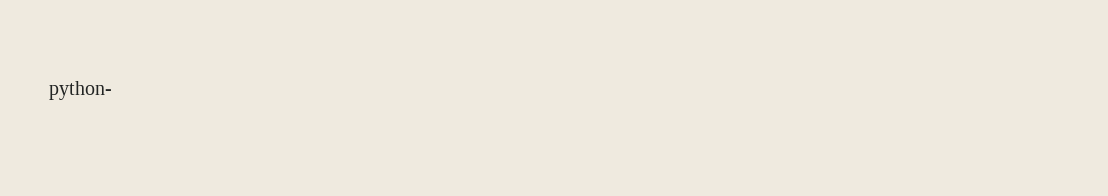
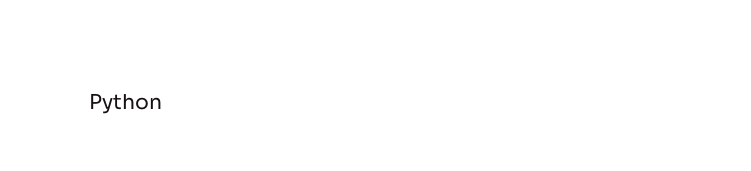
[49,81,112,100] python- -> [89,93,162,114] Python

